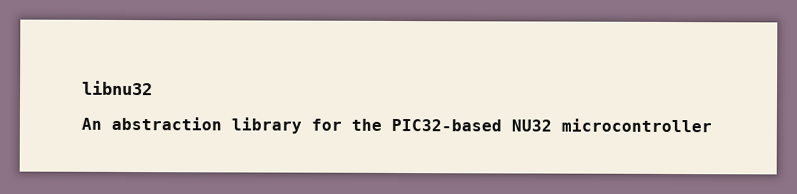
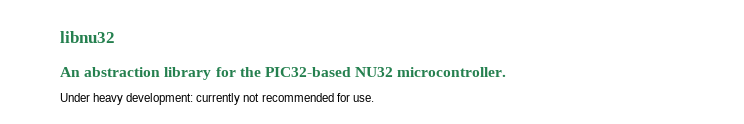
[561,118,712,133] microcontroller -> [397,67,507,77] [60,93,374,105] microcontroller. // Under heavy development: currently not recommended for use.

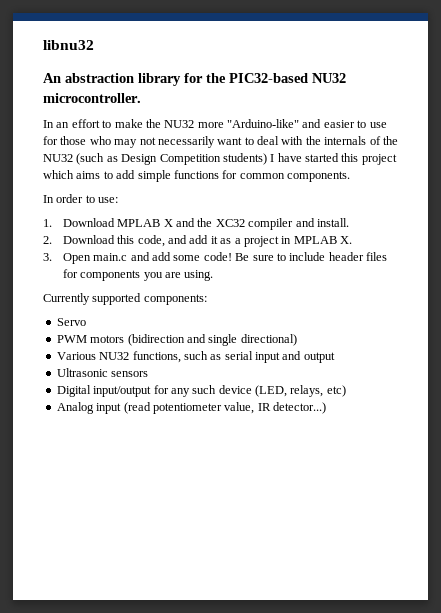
[60,93,374,105] Under heavy development: currently not recommended for use. -> [43,119,387,128] [43,136,398,148] [43,153,397,165] [43,170,350,182] [43,194,119,203] [43,218,349,230] [43,235,353,247] [43,252,388,264] [62,269,214,281] [43,293,207,305] [56,318,86,326] [56,334,297,346] [56,351,335,363] [56,368,149,377] [56,385,346,397] [56,402,326,414] In an effort to make the NU32 more "Arduino-like" and easier to use for those who may not necessarily want to deal with the internals of the NU32 (such as Design Competition students) I have started this project which aims to add simple functions for common components. // In order to use: // 1. Download MPLAB X and the XC32 compiler and install. // 2. Download this code, and add it as a project in MPLAB X. // 3. Open main.c and add some code! Be sure to include header files for components you are using. // Currently supported components: // Servo // PWM motors (bidirection and single directional) // Various NU32 functions, such as serial input and output // Ultrasonic sensors // Digital input/output for any such device (LED, relays, etc) // Analog input (read potentiometer value, IR detector...)

